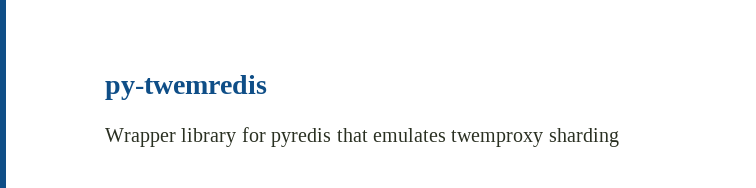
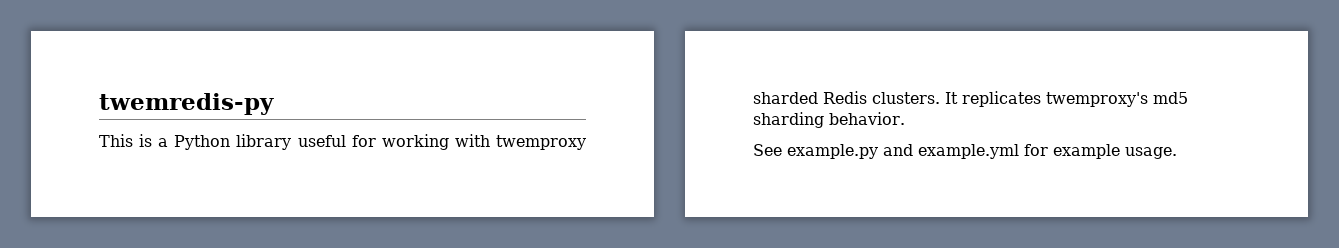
[105,75,267,100] [105,127,619,147] py-twemredis // Wrapper library for pyredis that emulates twemproxy sharding -> [99,93,274,115] [99,134,586,150] [753,91,1188,107] [753,112,905,128] [753,144,1177,159] twemredis-py // This is a Python library useful for working with twemproxy sharded Redis clusters. It replicates twemproxy's md5 sharding behavior. // See example.py and example.yml for example usage.

